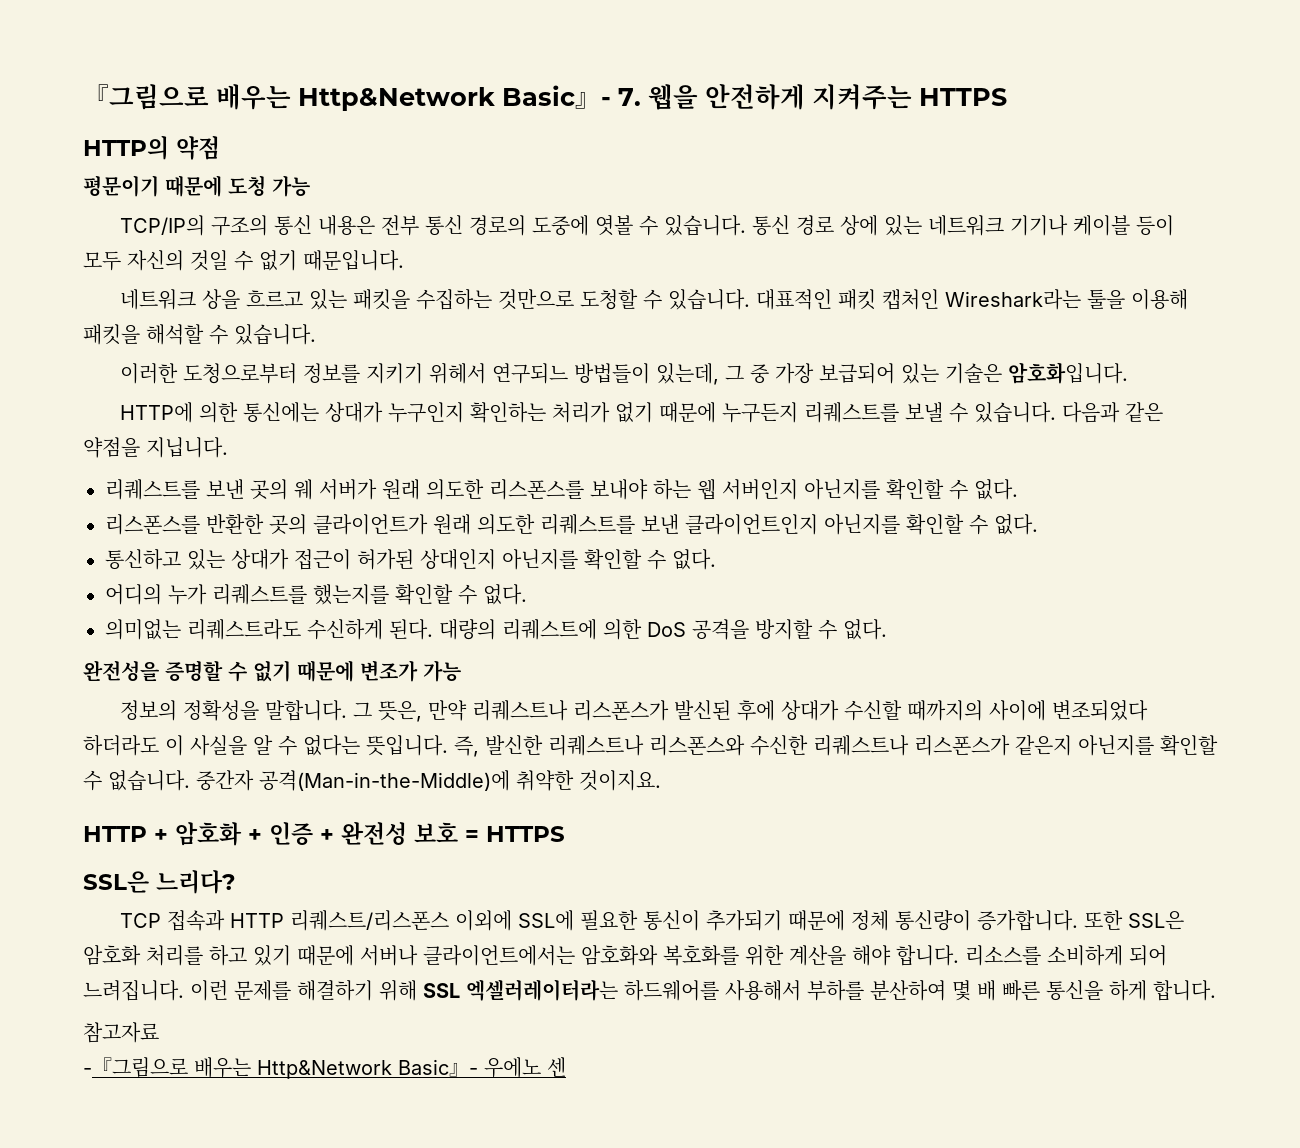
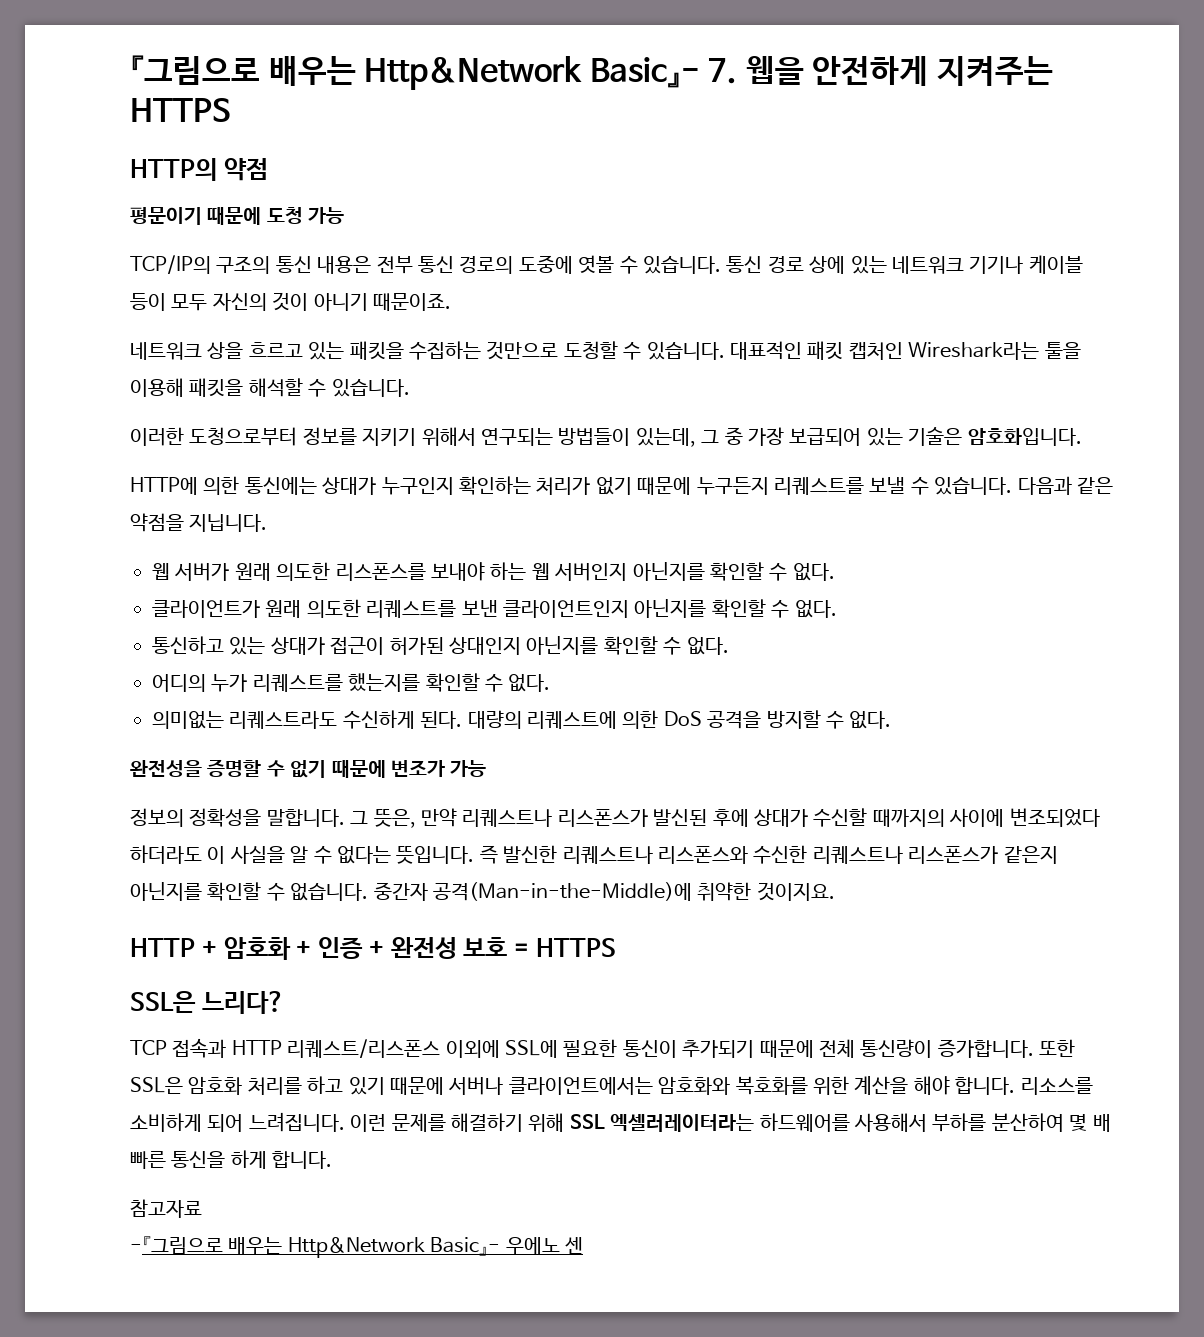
[190,250,404,271] 것일 수 없기 때문입니다. -> [272,292,451,311] 것이 아니기 때문이죠.
[428,363,568,384] 위헤서 연구되느 -> [421,427,553,446] 위해서 연구되는
[105,479,313,500] 리퀘스트를 보낸 곳의 웨 -> [152,563,170,580] 웹
[105,514,307,535] 리스폰스를 반환한 곳의 -> (835, 572) none
[454,736,479,757] 즉, -> [479,845,498,864] 즉
[850,910,889,931] 정체 -> [818,1039,855,1058] 전체

